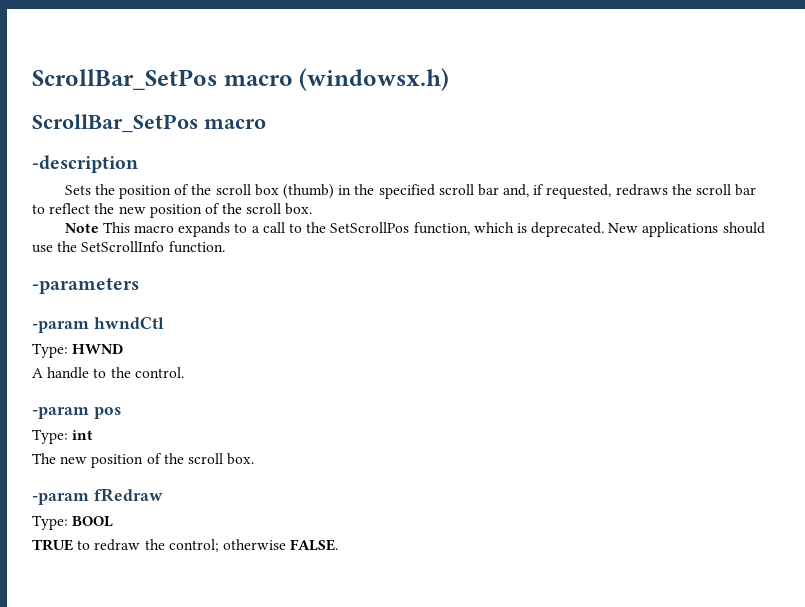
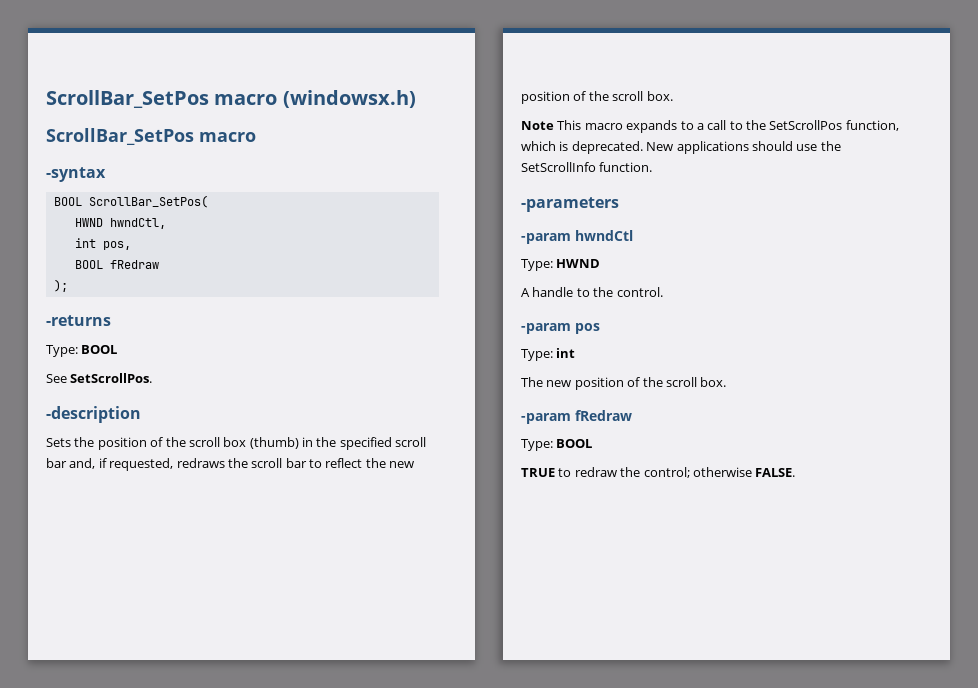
(266, 124) none -> [46,167,106,182] [53,195,208,208] [74,218,166,229] [74,238,131,250] [74,260,159,269] [53,279,68,292] [46,315,111,326] [46,345,118,357] [46,373,153,383] // -syntax // BOOL ScrollBar_SetPos( // HWND hwndCtl, // int pos, // BOOL fRedraw // ); // -returns // Type: BOOL // See SetScrollPos.

